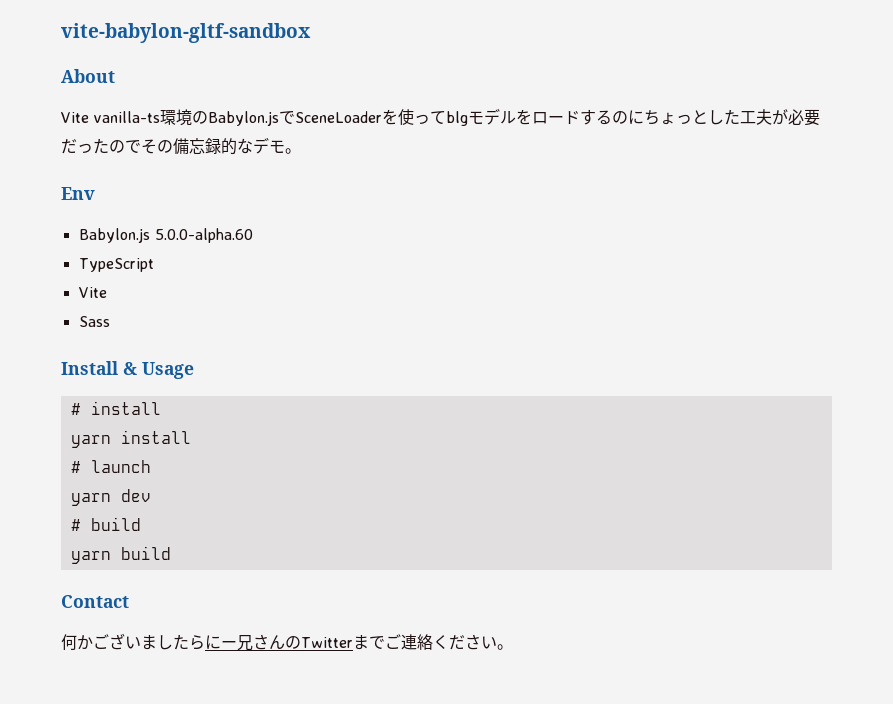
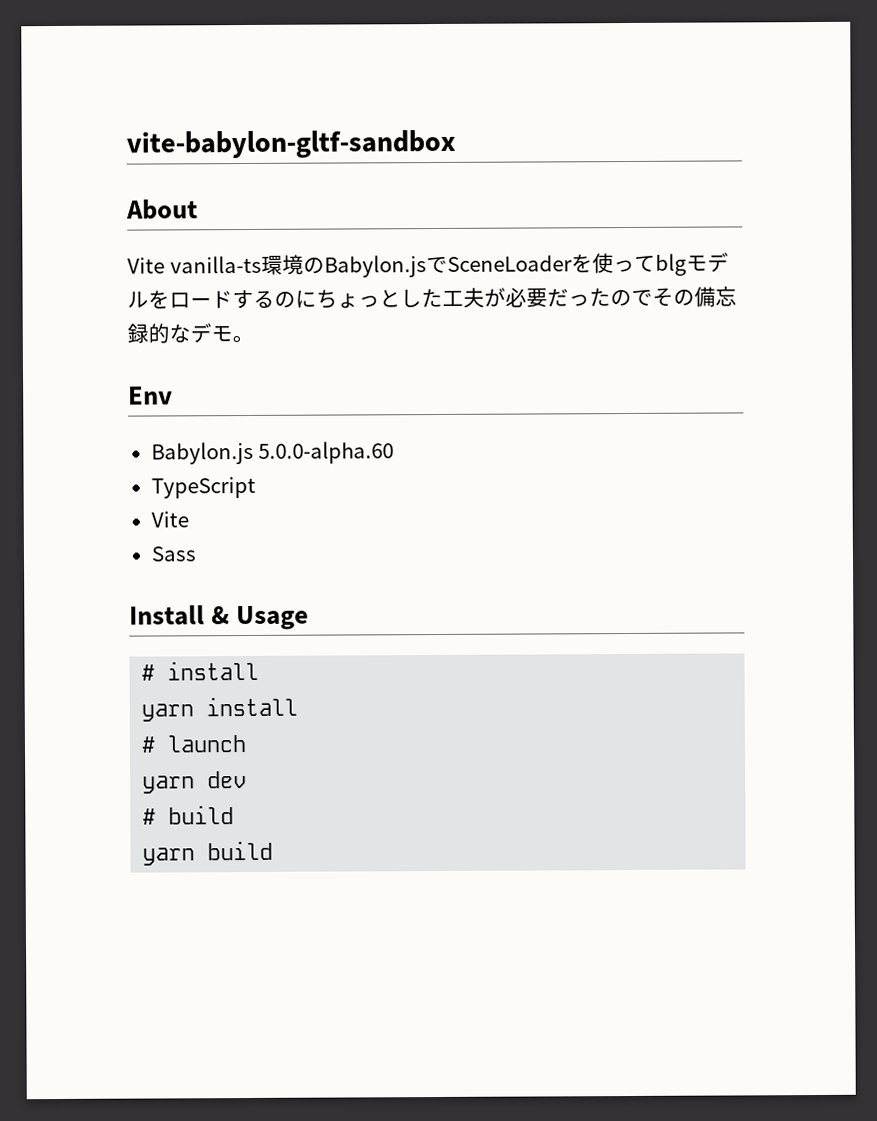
[61,595,129,608] [61,633,513,651] // Contact // 何かございましたらにー兄さんのTwitterまでご連絡ください。 -> (274, 850) none

